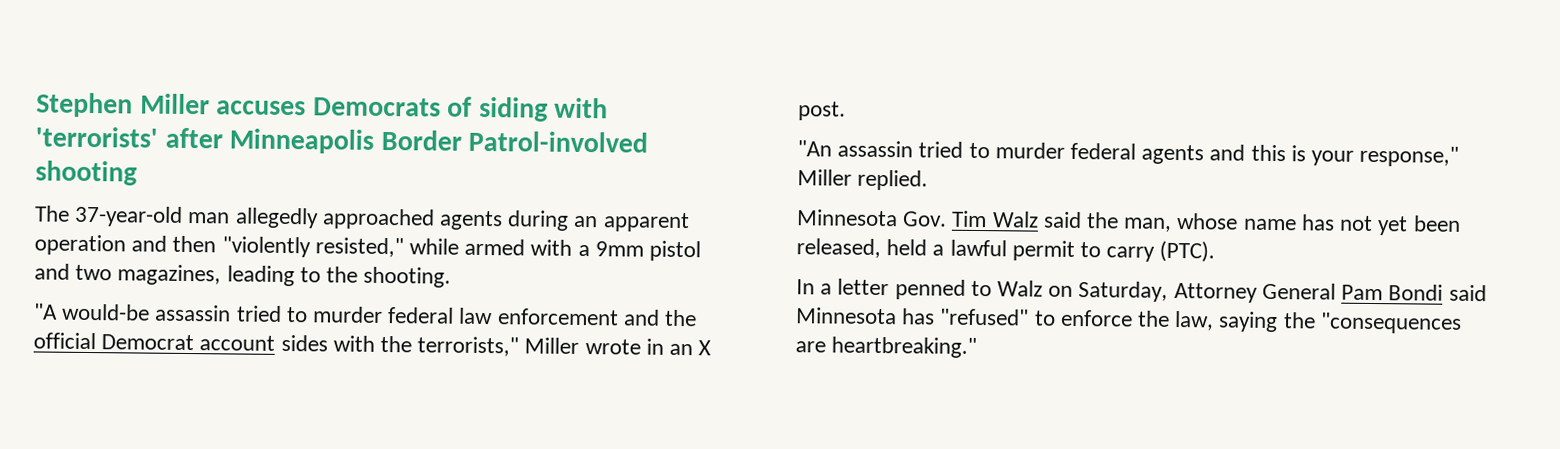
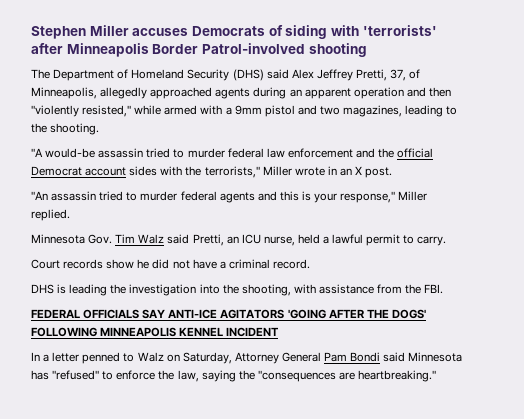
[74,205,231,227] 37-year-old man -> [53,69,421,81] [31,87,97,99] Department of Homeland Security (DHS) said Alex Jeffrey Pretti, 37, of Minneapolis,
[1086,212,1461,236] [796,238,881,259] the man, whose name has not yet been released, -> [192,234,295,246] Pretti, an ICU nurse,
[1106,240,1216,263] carry (PTC). -> [417,236,447,246] [31,259,310,269] [31,284,444,296] [31,309,426,319] [31,327,280,337] carry. // Court records show he did not have a criminal record. // DHS is leading the investigation into the shooting, with assistance from the FBI. // FEDERAL OFFICIALS SAY ANTI-ICE AGITATORS 'GOING AFTER THE DOGS' FOLLOWING MINNEAPOLIS KENNEL INCIDENT

